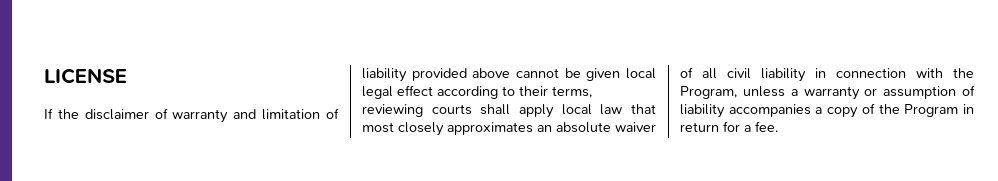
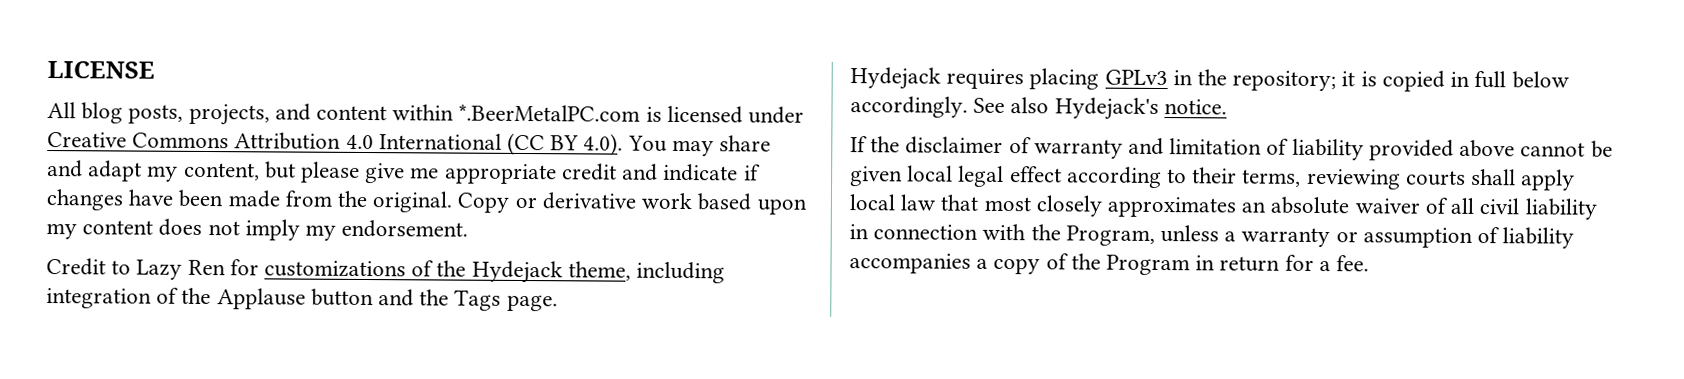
(127, 76) none -> [47,102,805,126] [47,132,772,157] [47,160,761,185] [46,189,807,215] [46,218,469,241] [46,258,726,284] [46,287,558,312] [850,67,1570,92] [850,96,1227,120] // All blog posts, projects, and content within *.BeerMetalPC.com is licensed under Creative Commons Attribution 4.0 International (CC BY 4.0). You may share and adapt my content, but please give me appropriate credit and indicate if changes have been made from the original. Copy or derivative work based upon my content does not imply my endorsement. // Credit to Lazy Ren for customizations of the Hydejack theme, including integration of the Applause button and the Tags page. // Hydejack requires placing GPLv3 in the repository; it is copied in full below accordingly. See also Hydejack's notice.

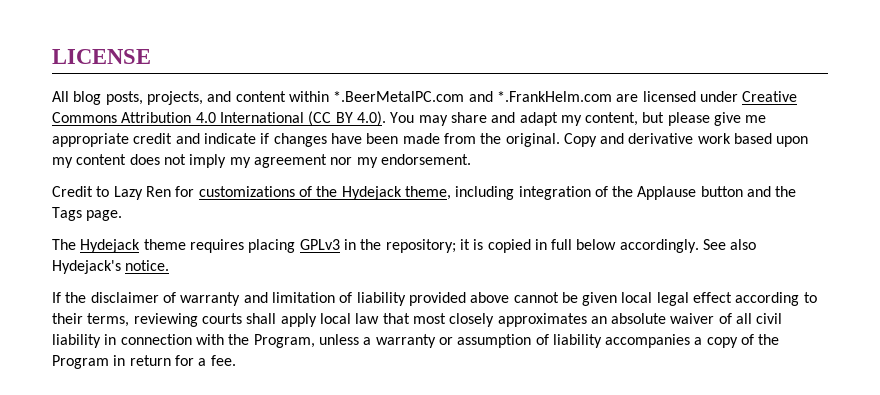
[645,106,662,122] is -> [468,91,639,102] and *.FrankHelm.com are
[514,196,537,209] or -> [600,133,625,144] and
(337, 232) none -> [253,154,378,168] agreement nor my
[850,67,941,90] Hydejack -> [52,239,186,253] The Hydejack theme

